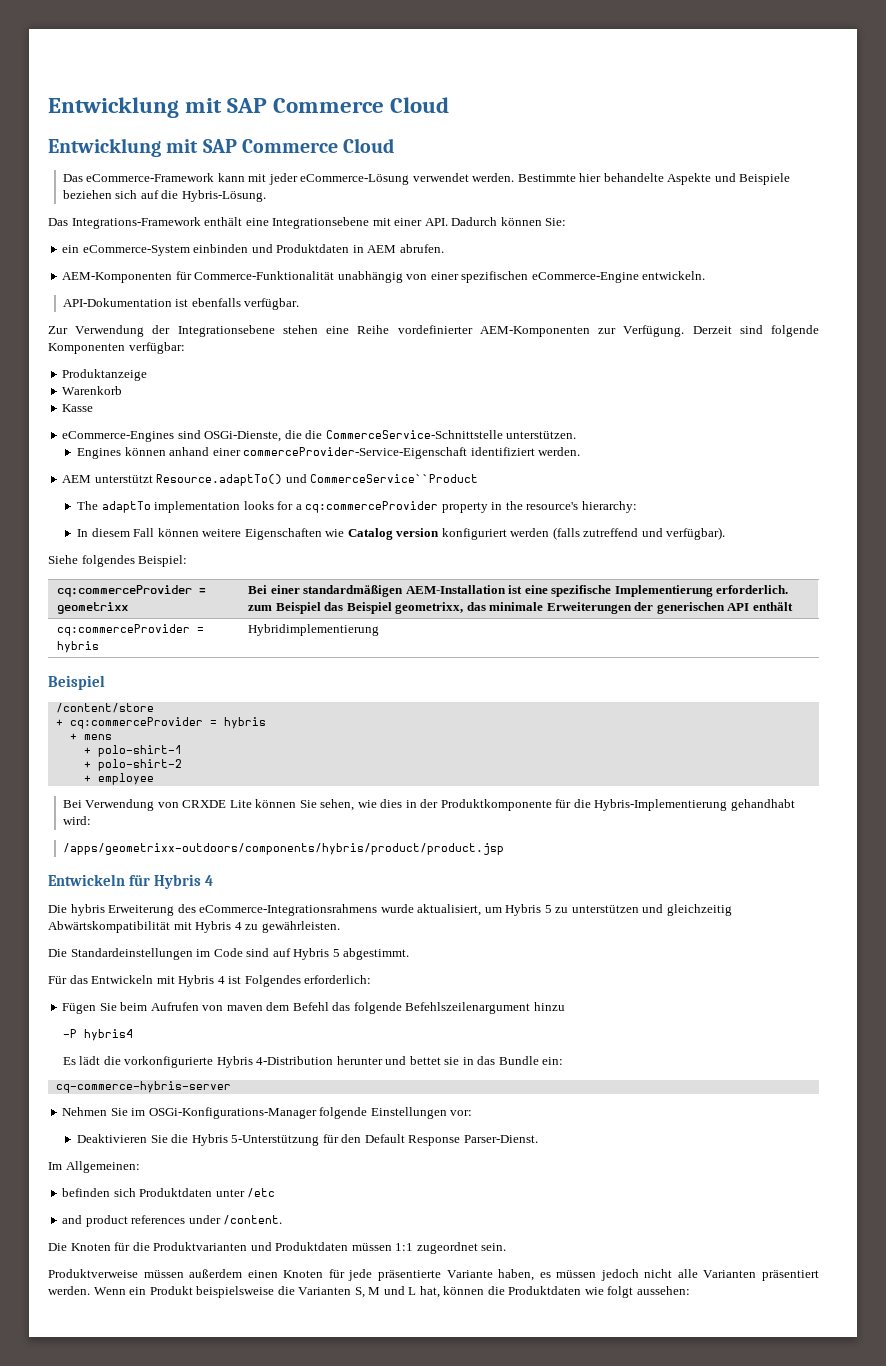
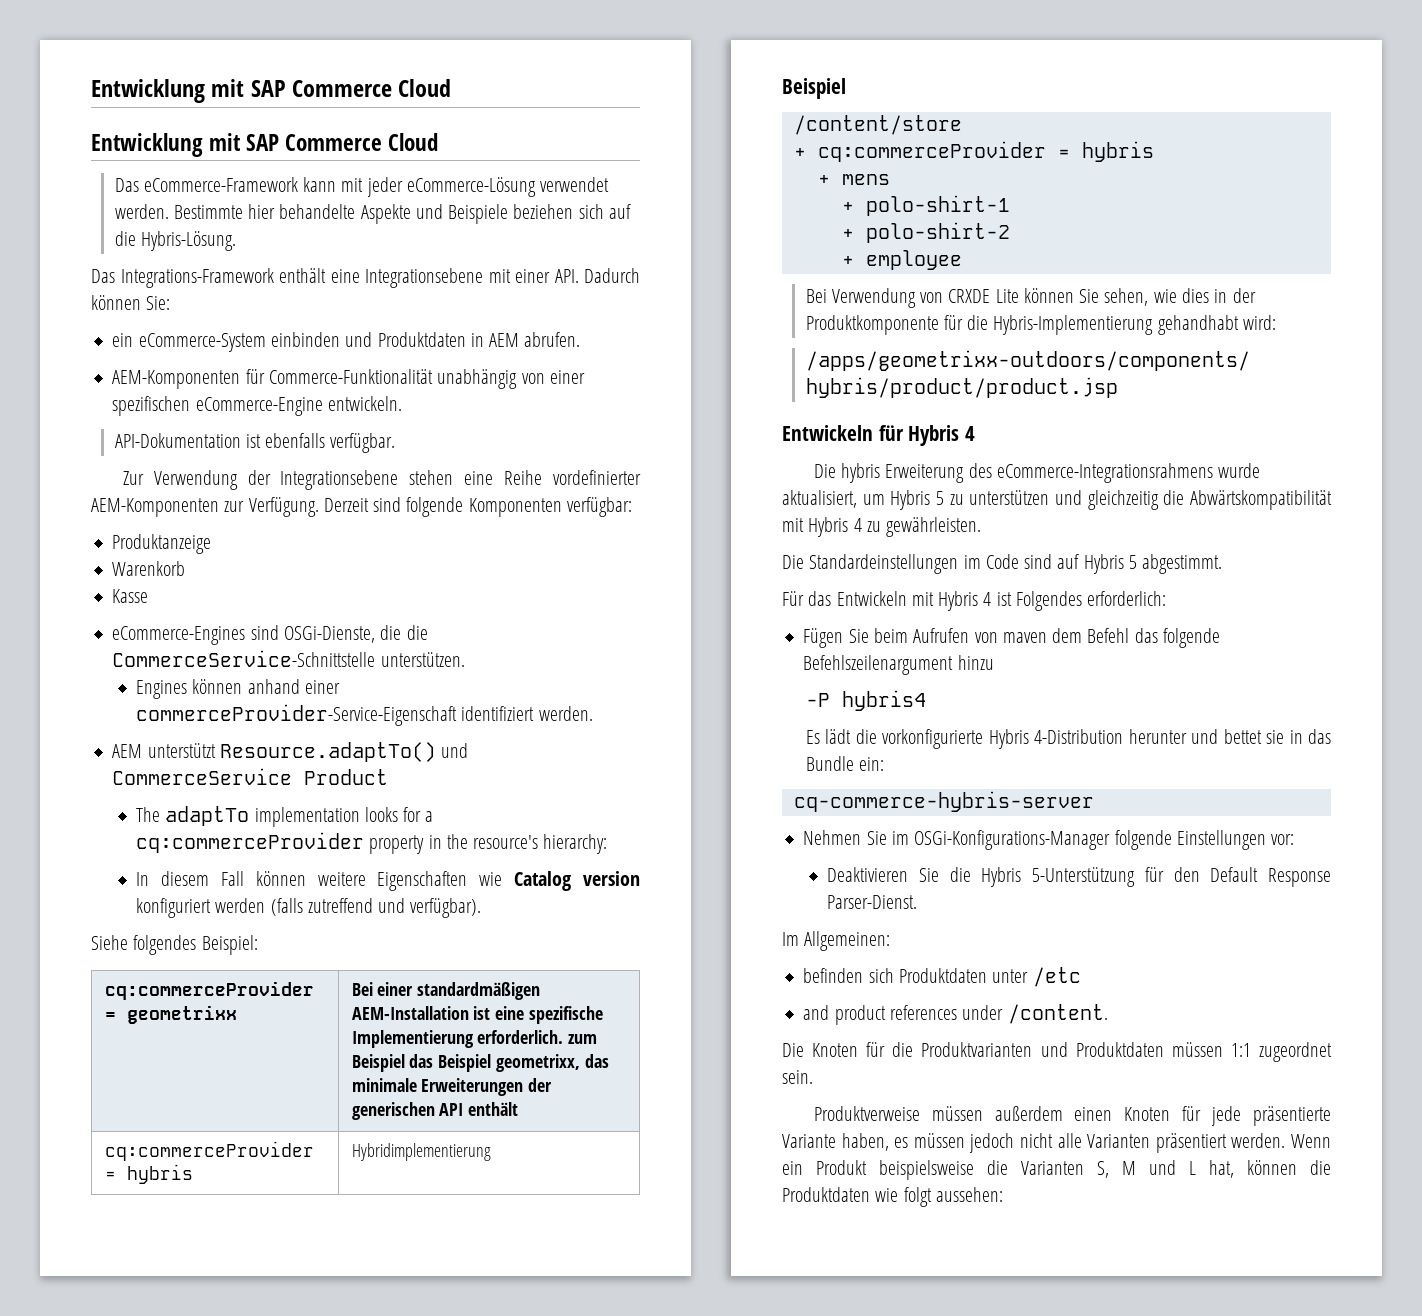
[310,474,479,483] CommerceService``Product -> [112,768,389,785] CommerceService Product
(732, 910) none -> [1163,490,1185,505] die

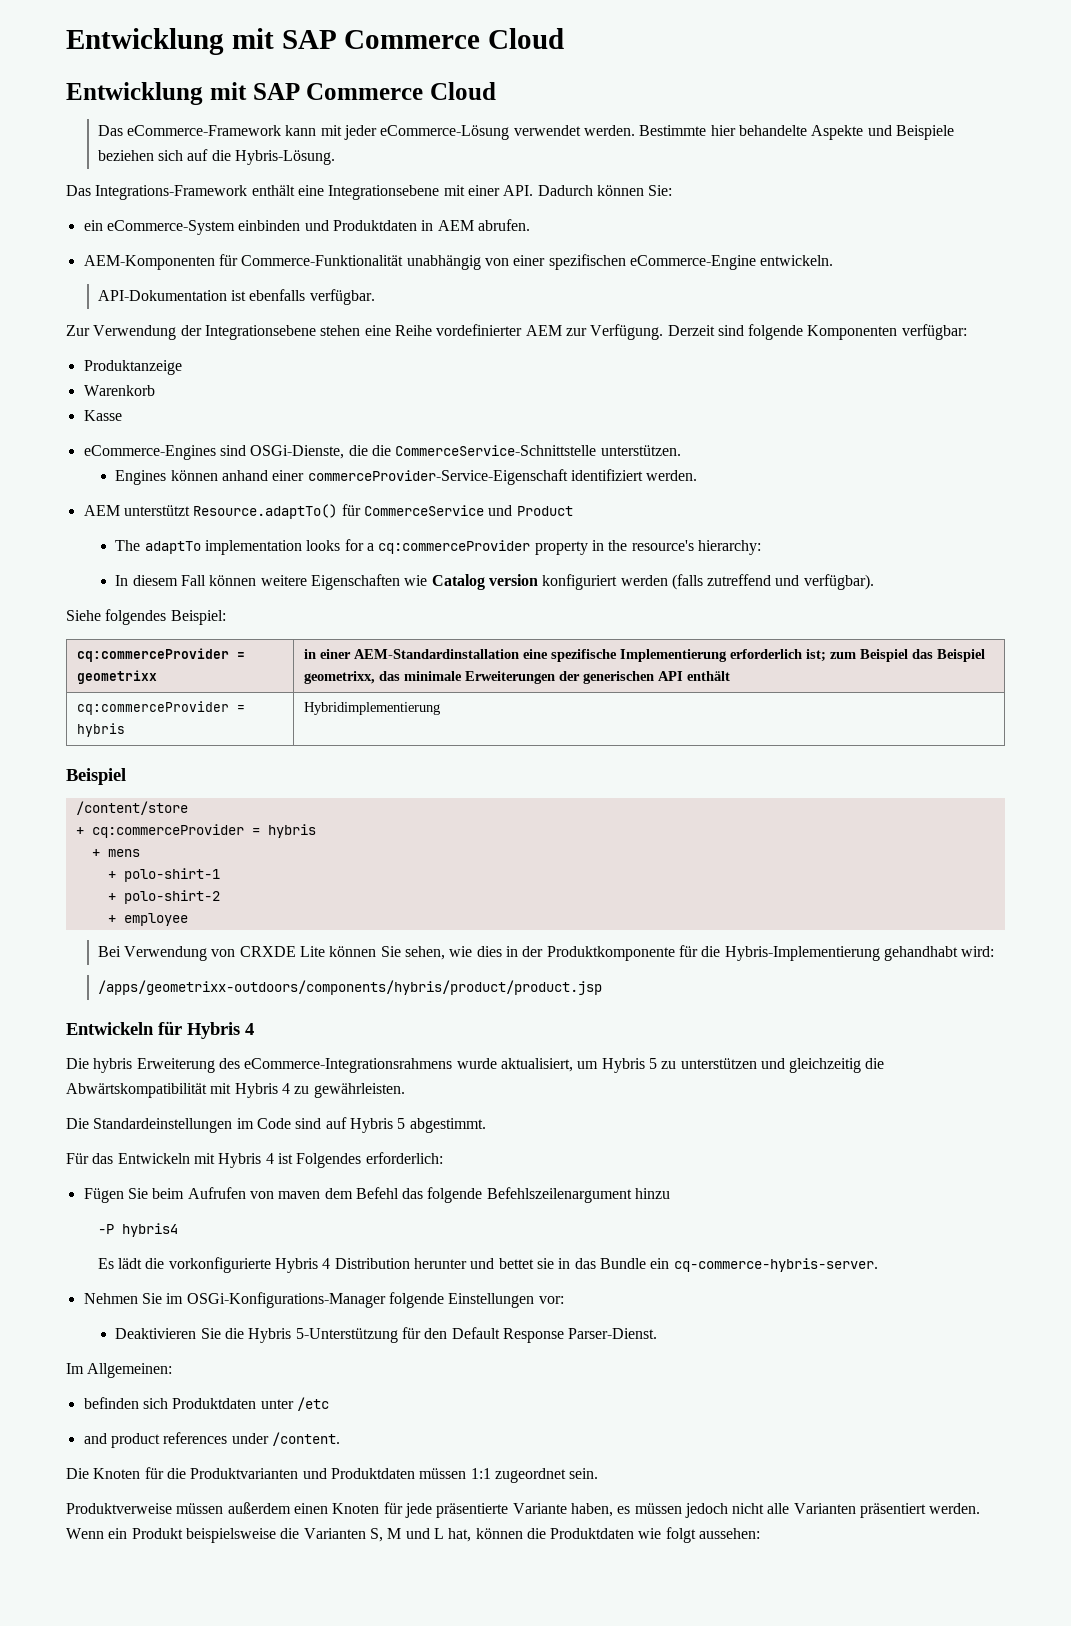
[91,498,219,517] AEM-Komponenten -> [525,325,562,336] AEM
[441,743,469,758] [112,768,293,785] und CommerceService -> [341,504,513,516] für CommerceService und
[351,982,541,1000] [351,1006,491,1020] Bei einer standardmäßigen AEM-Installation ist -> [303,649,519,659] in einer AEM-Standardinstallation
[477,1030,564,1044] erforderlich. -> [729,649,826,662] erforderlich ist;
[1034,729,1124,744] 4-Distribution -> [322,1258,410,1269] 4 Distribution
[858,757,884,771] [793,791,1094,812] ein: // cq-commerce-hybris-server -> [650,1258,878,1272] ein cq-commerce-hybris-server.

